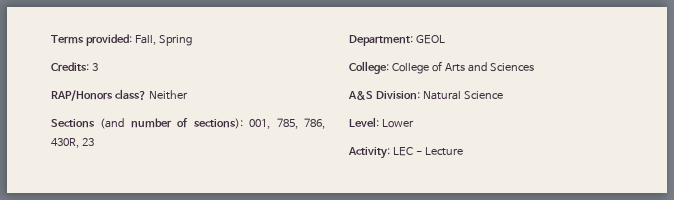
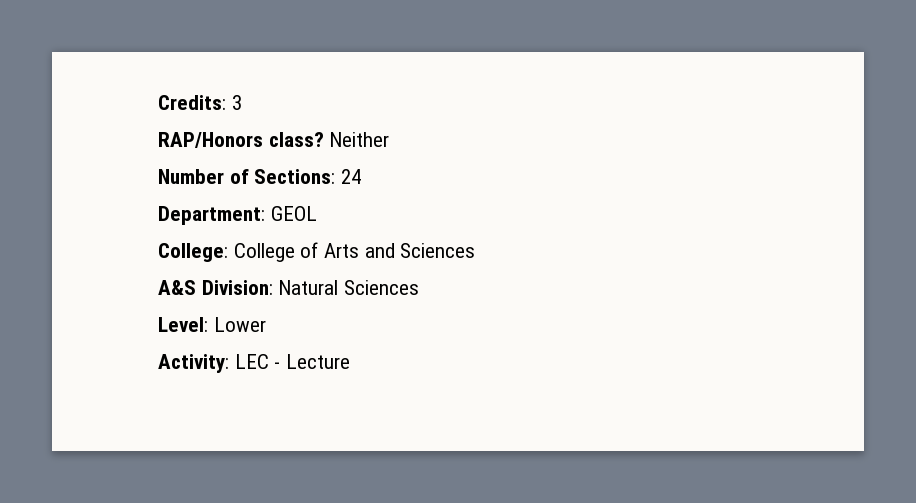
[51,34,192,46] Terms provided: Fall, Spring // -> (158, 102) none
[51,118,325,129] [51,138,94,148] Sections (and number of sections): 001, 785, 786, 430R, 23 -> [158,169,362,184] Number of Sections: 24
[463,91,503,100] Science -> [344,280,420,295] Sciences

